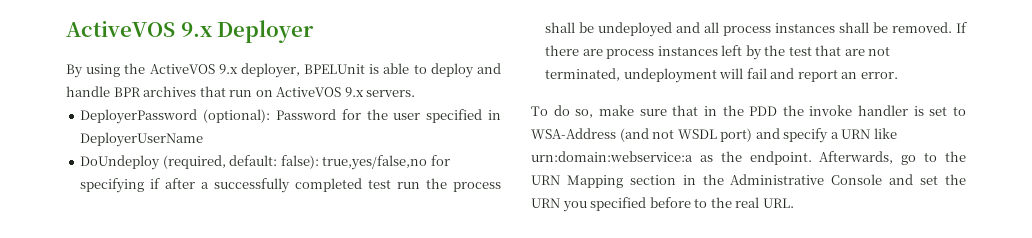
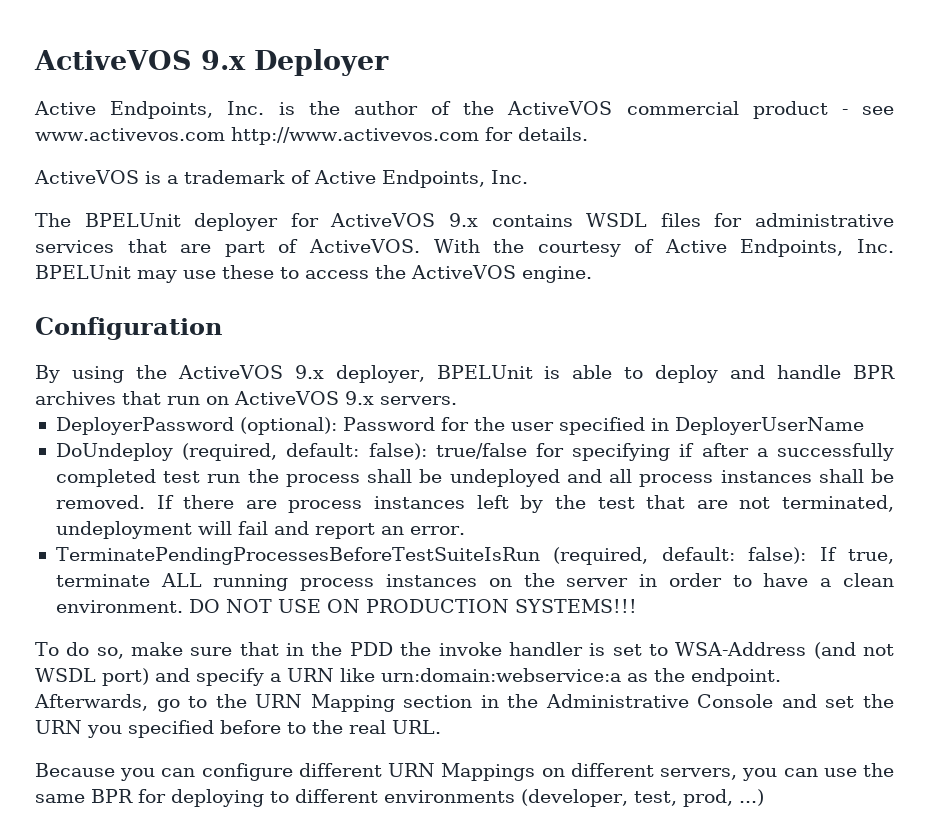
(315, 31) none -> [34,101,894,119] [35,127,588,145] [34,170,528,188] [35,213,894,231] [35,239,894,257] [35,265,592,283] [35,317,222,340] // Active Endpoints, Inc. is the author of the ActiveVOS commercial product - see www.activevos.com http://www.activevos.com for details. // ActiveVOS is a trademark of Active Endpoints, Inc. // The BPELUnit deployer for ActiveVOS 9.x contains WSDL files for administrative services that are part of ActiveVOS. With the courtesy of Active Endpoints, Inc. BPELUnit may use these to access the ActiveVOS engine. // Configuration
[322,155,428,170] true,yes/false,no -> [435,443,527,459] true/false
(898, 75) none -> [55,547,895,565] [55,573,894,591] [55,599,637,613] // TerminatePendingProcessesBeforeTestSuiteIsRun (required, default: false): If true, terminate ALL running process instances on the server in order to have a clean environment. DO NOT USE ON PRODUCTION SYSTEMS!!!
(794, 203) none -> [35,763,895,781] [35,789,764,807] // Because you can configure different URN Mappings on different servers, you can use the same BPR for deploying to different environments (developer, test, prod, ...)

